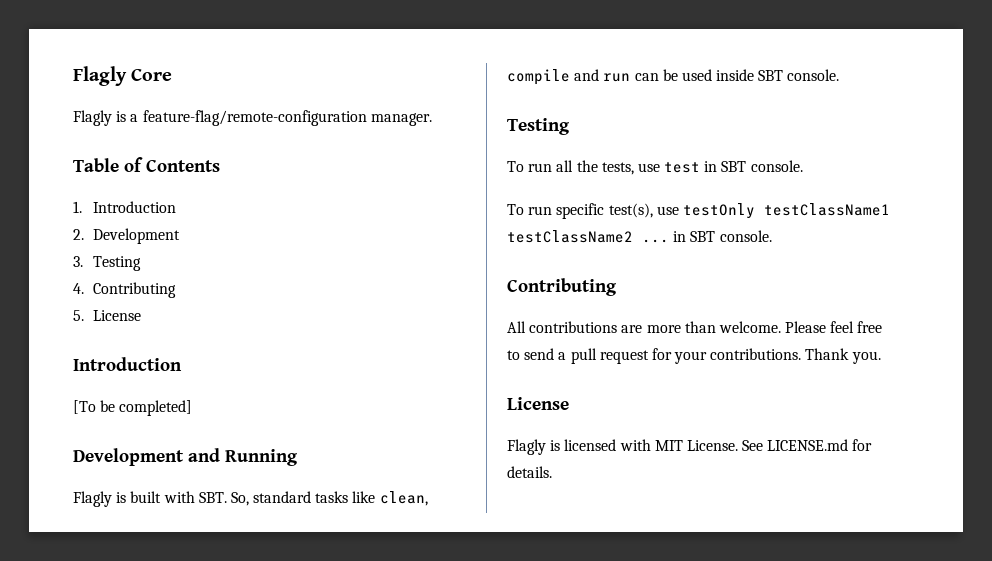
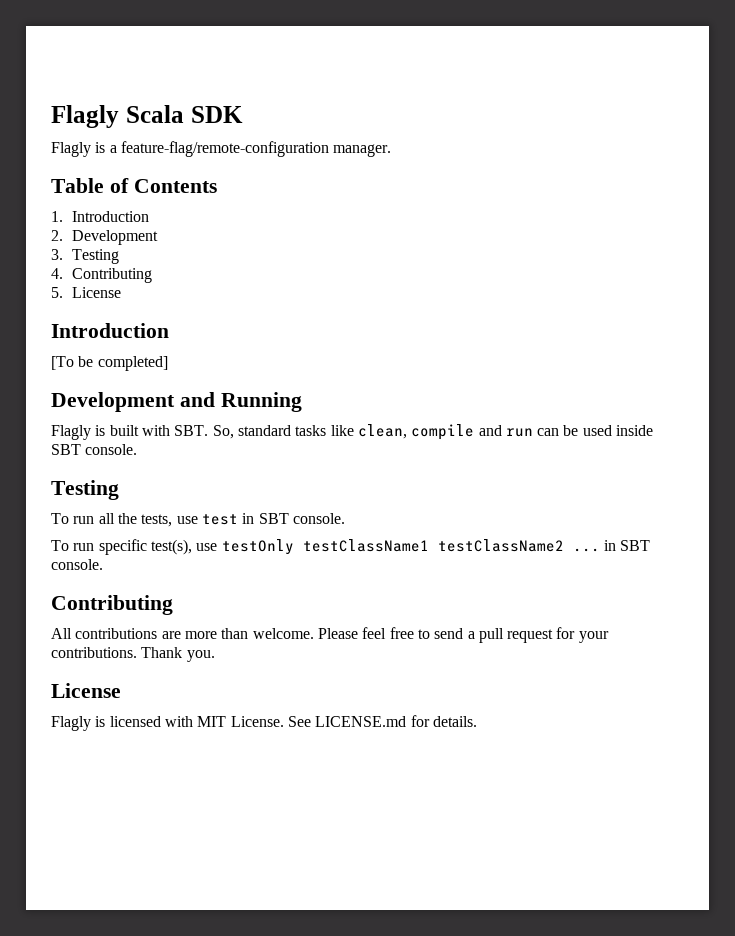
[73,66,173,86] Flagly Core -> [51,105,243,128] Flagly Scala SDK

